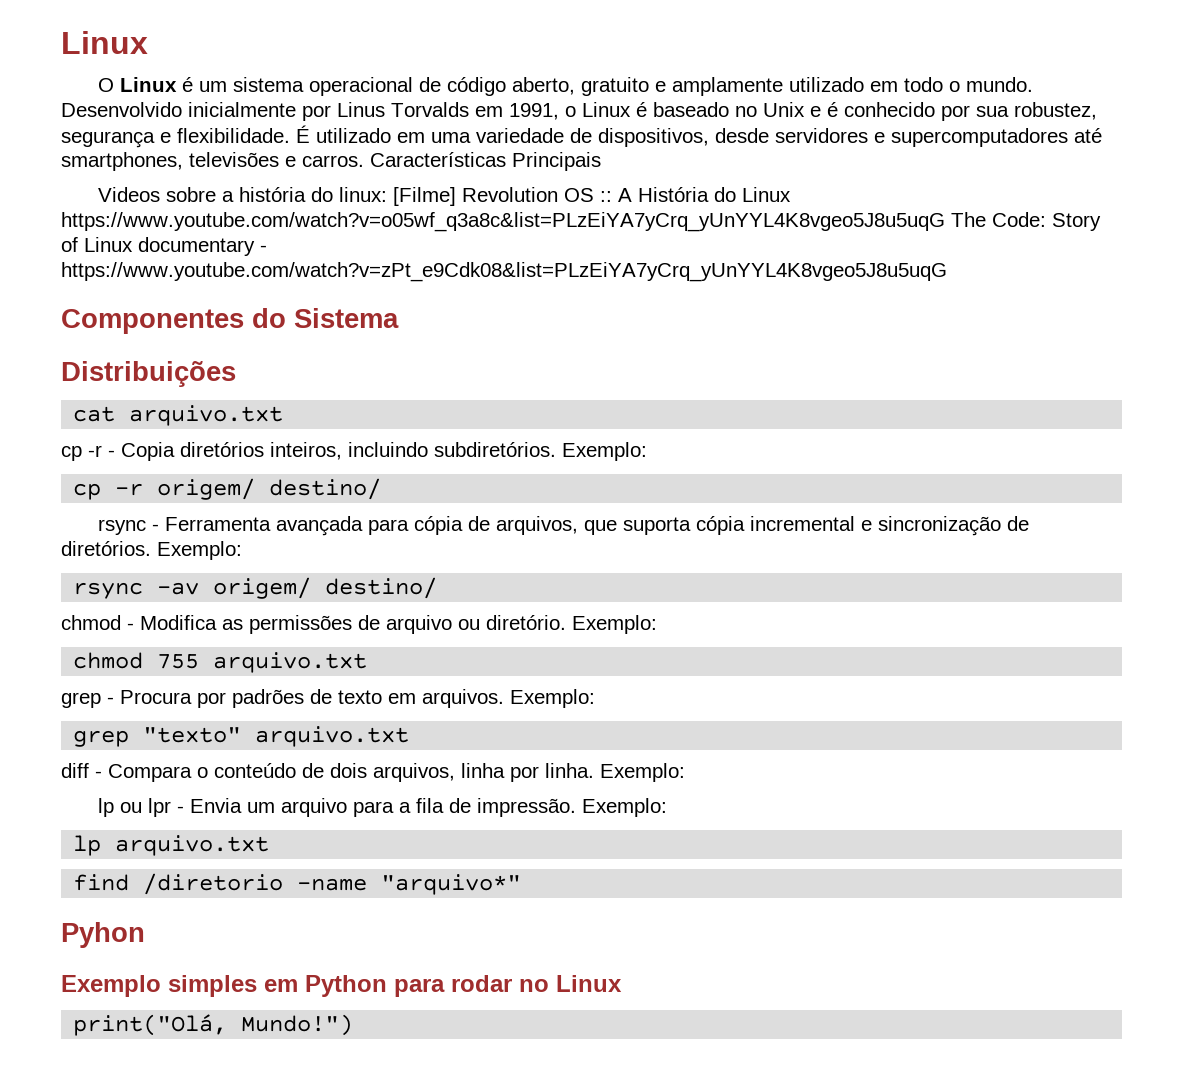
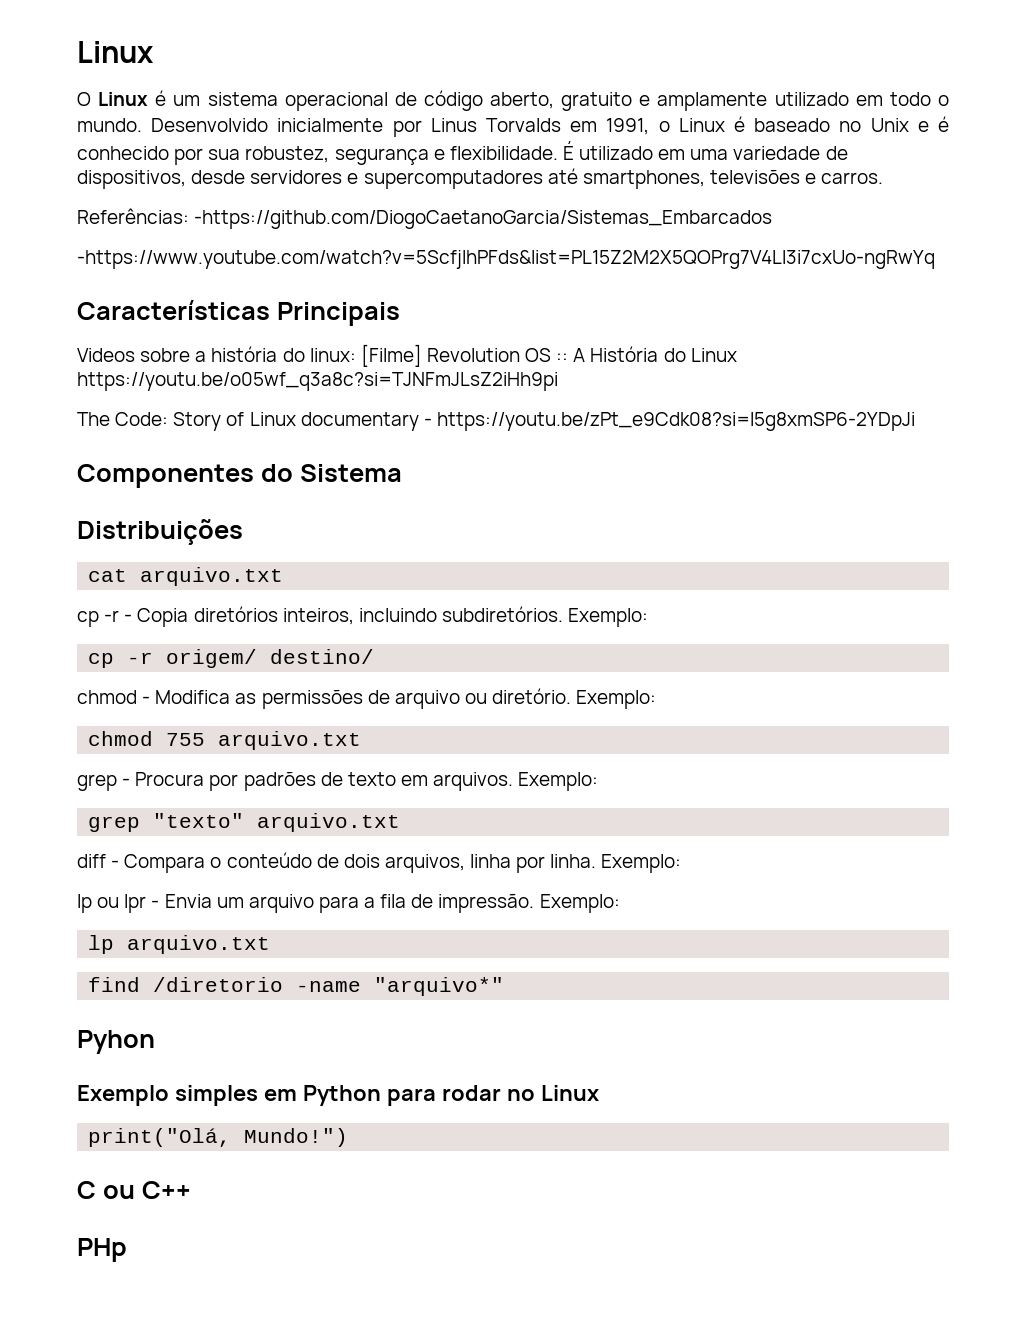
(364, 161) none -> [77,208,773,229] [77,250,935,269] // Referências: -https://github.com/DiogoCaetanoGarcia/Sistemas_Embarcados // -https://www.youtube.com/watch?v=5ScfjIhPFds&list=PL15Z2M2X5QOPrg7V4Ll3i7cxUo-ngRwYq //
[61,212,945,232] https://www.youtube.com/watch?v=o05wf_q3a8c&list=PLzEiYA7yCrq_yUnYYL4K8vgeo5J8u5uqG -> [77,372,558,391] https://youtu.be/o05wf_q3a8c?si=TJNFmJLsZ2iHh9pi //
[61,262,947,282] https://www.youtube.com/watch?v=zPt_e9Cdk08&list=PLzEiYA7yCrq_yUnYYL4K8vgeo5J8u5uqG -> [436,412,915,431] https://youtu.be/zPt_e9Cdk08?si=I5g8xmSP6-2YDpJi
[97,516,1029,536] [61,541,242,560] [73,577,438,599] // rsync - Ferramenta avançada para cópia de arquivos, que suporta cópia incremental e sincronização de diretórios. Exemplo: // rsync -av origem/ destino/ -> (375, 656) none
(354, 1025) none -> [77,1181,191,1199] [77,1238,127,1262] // C ou C++ // PHp

